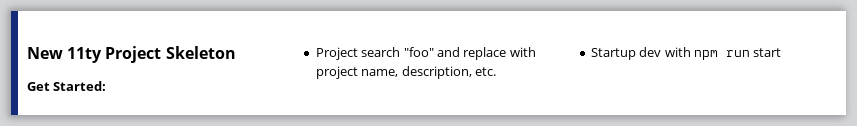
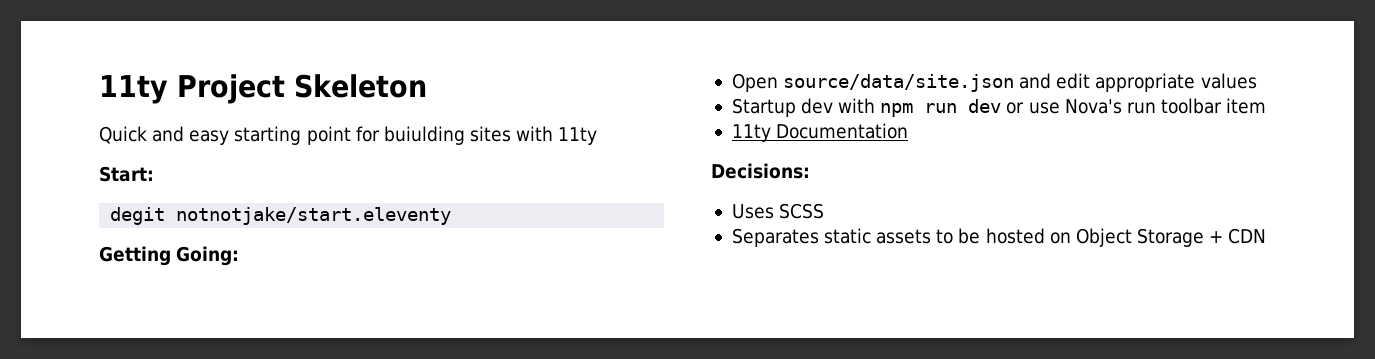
[27,47,63,59] New -> (99, 89) none
[27,81,107,91] [315,47,536,60] [315,66,496,79] Get Started: // Project search "foo" and replace with project name, description, etc. -> [99,126,598,145] [99,166,154,182] [110,207,452,225] [99,246,240,266] [731,73,1257,92] Quick and easy starting point for buiulding sites with 11ty // Start: // degit notnotjake/start.eleventy // Getting Going: // Open source/data/site.json and edit appropriate values
[753,48,782,57] start -> [968,98,1267,114] [731,123,909,142] [711,163,810,179] [731,203,825,219] [731,228,1267,247] dev or use Nova's run toolbar item // 11ty Documentation // Decisions: // Uses SCSS // Separates static assets to be hosted on Object Storage + CDN

